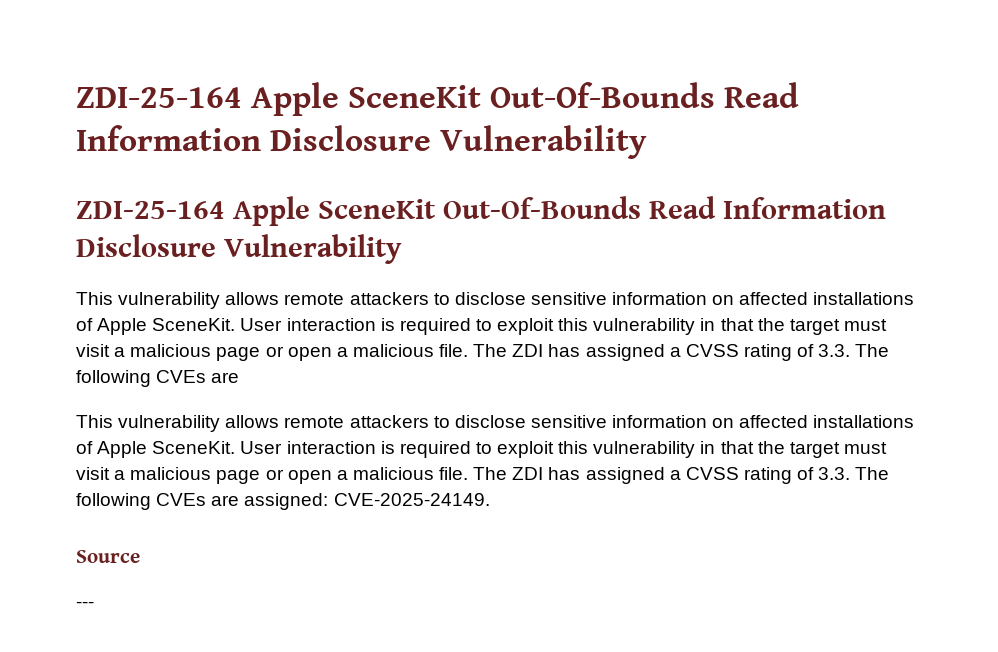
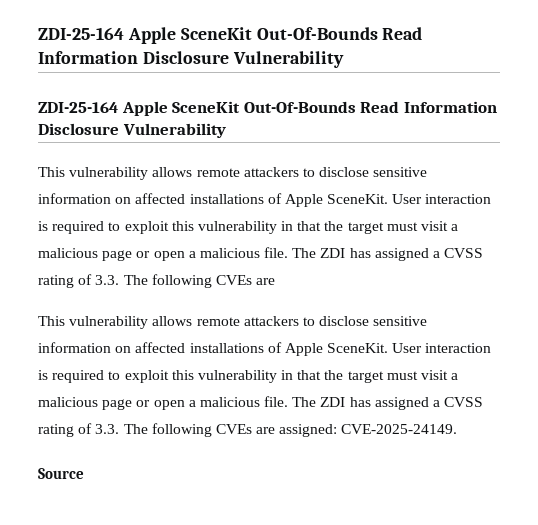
[76,601,94,608] // --- -> (84, 473) none

